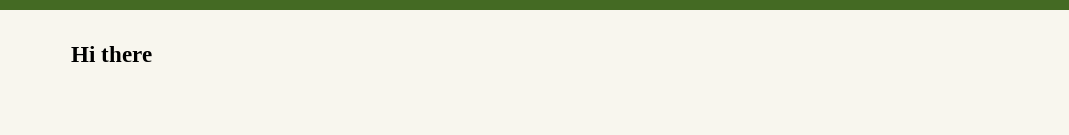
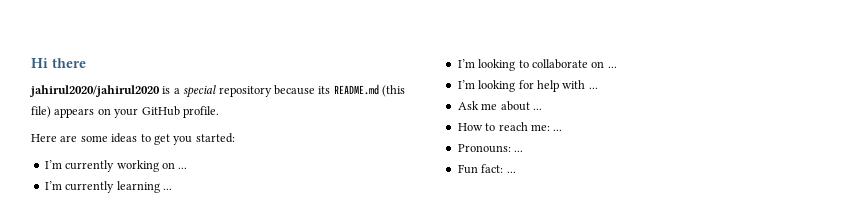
(153, 54) none -> [29,84,405,98] [31,106,219,118] [31,133,235,145] [44,160,188,172] [44,181,172,193] [457,59,617,71] [457,80,598,92] [457,101,542,111] [457,122,563,131] [457,144,524,153] [457,164,516,174] // jahirul2020/jahirul2020 is a special repository because its README.md (this file) appears on your GitHub profile. // Here are some ideas to get you started: // I’m currently working on ... // I’m currently learning ... // I’m looking to collaborate on ... // I’m looking for help with ... // Ask me about ... // How to reach me: ... // Pronouns: ... // Fun fact: ...

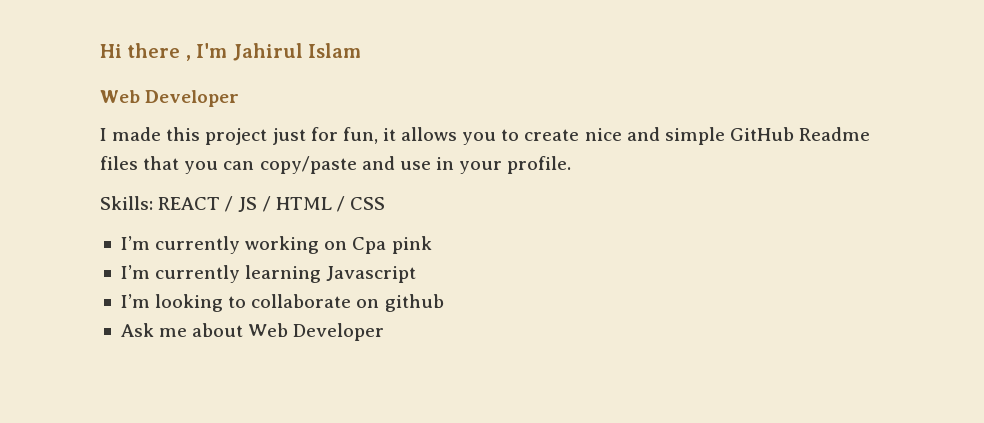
[29,84,405,98] [31,106,219,118] [31,133,235,145] // jahirul2020/jahirul2020 is a special repository because its README.md (this file) appears on your GitHub profile. // Here are some ideas to get you started: -> [185,43,361,61] [100,90,240,107] [100,127,871,145] [100,156,572,174] [100,196,385,212] , I'm Jahirul Islam // Web Developer // I made this project just for fun, it allows you to create nice and simple GitHub Readme files that you can copy/paste and use in your profile. // Skills: REACT / JS / HTML / CSS
[178,167,188,169] ... -> [352,236,432,254] Cpa pink
[162,188,172,190] ... -> [326,266,417,283] Javascript
[607,66,617,68] [457,80,598,92] [457,101,542,111] [457,122,563,131] [457,144,524,153] [457,164,516,174] ... // I’m looking for help with ... // Ask me about ... // How to reach me: ... // Pronouns: ... // Fun fact: ... -> [384,294,444,312] [120,323,385,341] github // Ask me about Web Developer

